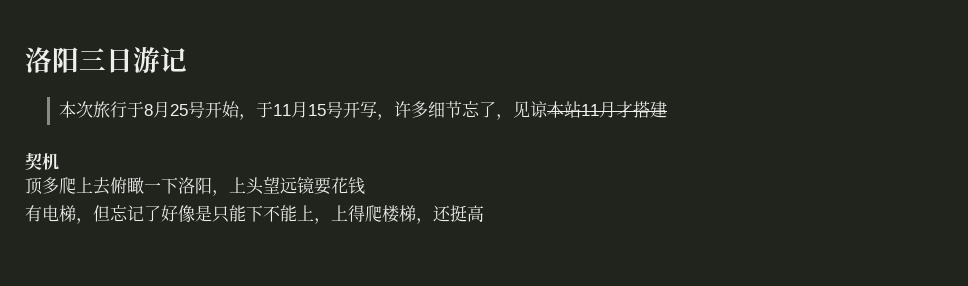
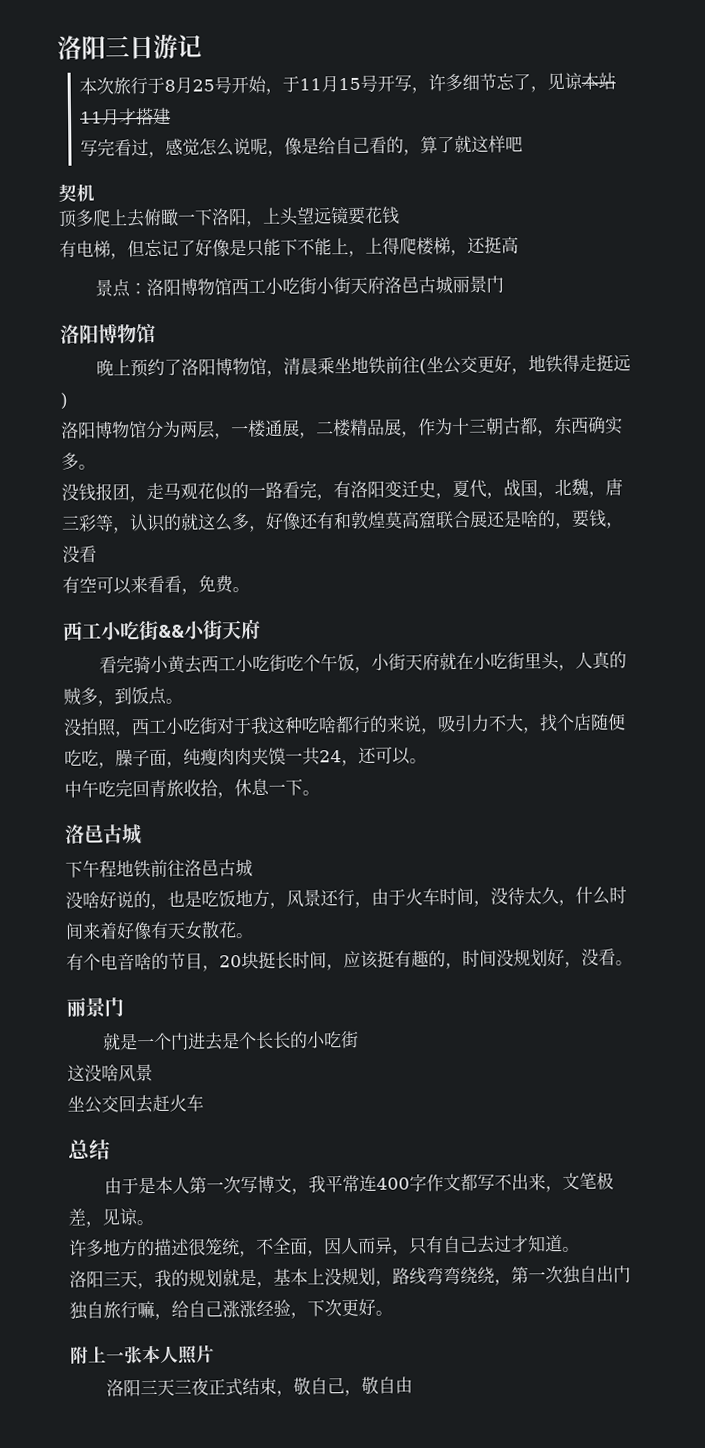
(667, 109) none -> [79,134,523,158] // 写完看过，感觉怎么说呢，像是给自己看的，算了就这样吧
(484, 213) none -> [95,275,505,298] [60,322,156,344] [96,354,632,378] [60,392,68,409] [61,416,623,440] [61,452,96,470] [61,478,623,503] [61,509,624,534] [62,545,97,563] [62,575,250,595] [62,618,261,641] [99,651,628,674] [63,686,183,707] [63,713,626,738] [64,746,427,769] [64,778,320,799] [64,824,142,845] [65,858,253,878] [65,886,627,910] [65,921,254,941] [66,948,633,972] [66,997,124,1018] [103,1030,360,1051] [67,1063,153,1083] [67,1094,204,1114] [68,1139,111,1160] [104,1171,615,1195] [68,1208,154,1228] [69,1234,580,1258] [69,1265,631,1290] [69,1298,393,1320] [70,1344,215,1365] [106,1376,414,1397] // 景点：洛阳博物馆西工小吃街小街天府洛邑古城丽景门 // 洛阳博物馆 // 晚上预约了洛阳博物馆，清晨乘坐地铁前往(坐公交更好，地铁得走挺远) // 洛阳博物馆分为两层，一楼通展，二楼精品展，作为十三朝古都，东西确实多。 // 没钱报团，走马观花似的一路看完，有洛阳变迁史，夏代，战国，北魏，唐三彩等，认识的就这么多，好像还有和敦煌莫高窟联合展还是啥的，要钱，没看 // 有空可以来看看，免费。 // 西工小吃街&&小街天府 // 看完骑小黄去西工小吃街吃个午饭，小街天府就在小吃街里头，人真的贼多，到饭点。 // 没拍照，西工小吃街对于我这种吃啥都行的来说，吸引力不大，找个店随便吃吃，臊子面，纯瘦肉肉夹馍一共24，还可以。 // 中午吃完回青旅收拾，休息一下。 // 洛邑古城 // 下午程地铁前往洛邑古城 // 没啥好说的，也是吃饭地方，风景还行，由于火车时间，没待太久，什么时间来着好像有天女散花。 // 有个电音啥的节目，20块挺长时间，应该挺有趣的，时间没规划好，没看。 // 丽景门 // 就是一个门进去是个长长的小吃街 // 这没啥风景 // 坐公交回去赶火车 // 总结 // 由于是本人第一次写博文，我平常连400字作文都写不出来，文笔极差，见谅。 // 许多地方的描述很笼统，不全面，因人而异，只有自己去过才知道。 // 洛阳三天，我的规划就是，基本上没规划，路线弯弯绕绕，第一次独自出门独自旅行嘛，给自己涨涨经验，下次更好。 // 附上一张本人照片 // 洛阳三天三夜正式结束，敬自己，敬自由

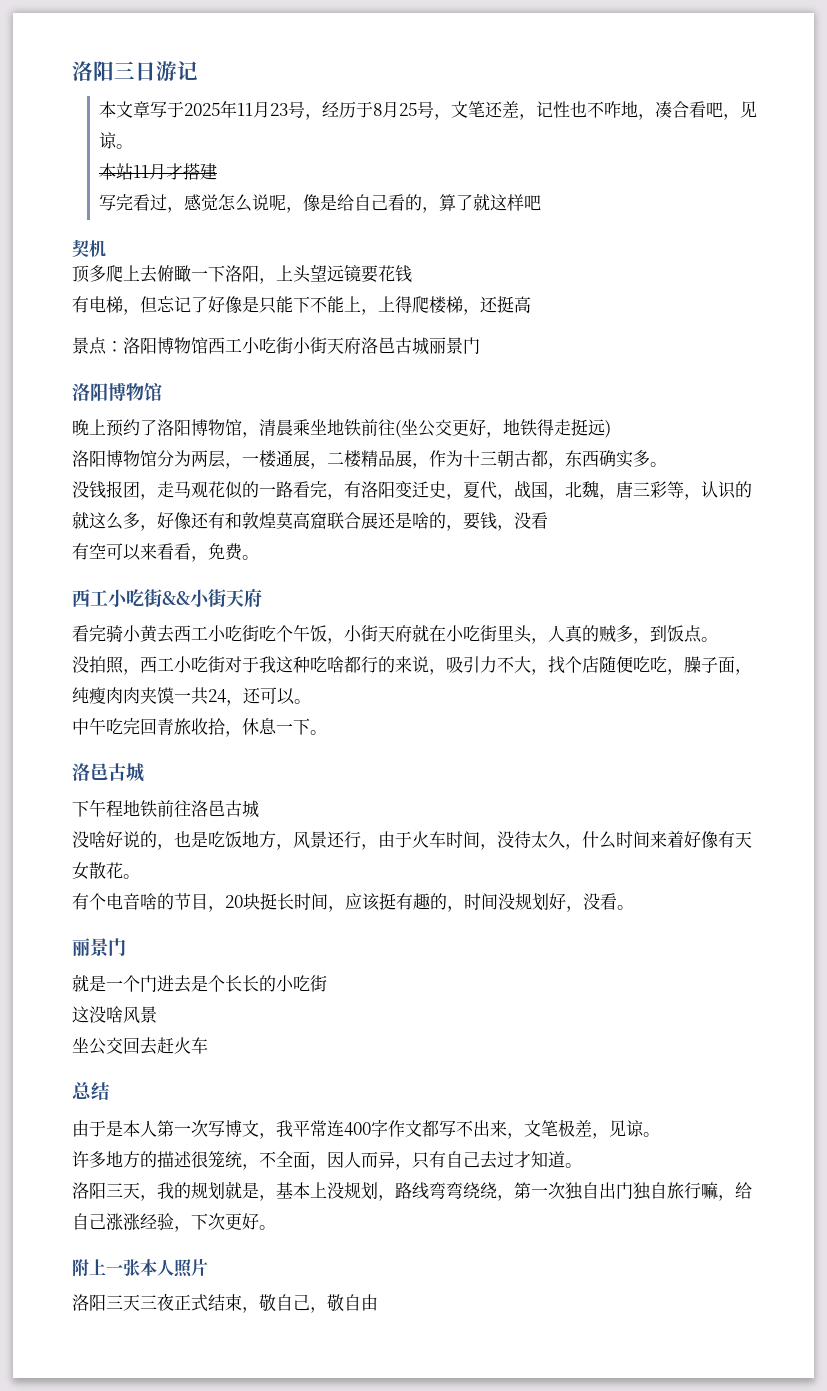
[95,72,583,95] 次旅行于8月25号开始，于11月15号开写，许多细节忘了，见谅 -> [116,100,758,120] [99,132,134,149] 文章写于2025年11月23号，经历于8月25号，文笔还差，记性也不咋地，凑合看吧，见谅。 //

